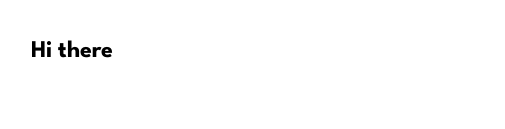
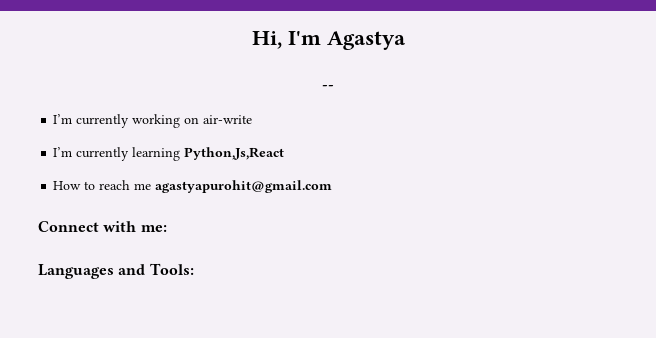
[31,40,114,58] Hi there -> [251,31,406,50] [322,85,334,90] [53,114,253,128] [53,147,285,161] [53,180,333,193] [38,221,167,232] [38,263,194,279] Hi, I'm Agastya // -- // I’m currently working on air-write // I’m currently learning Python,Js,React // How to reach me agastyapurohit@gmail.com // Connect with me: // Languages and Tools:

